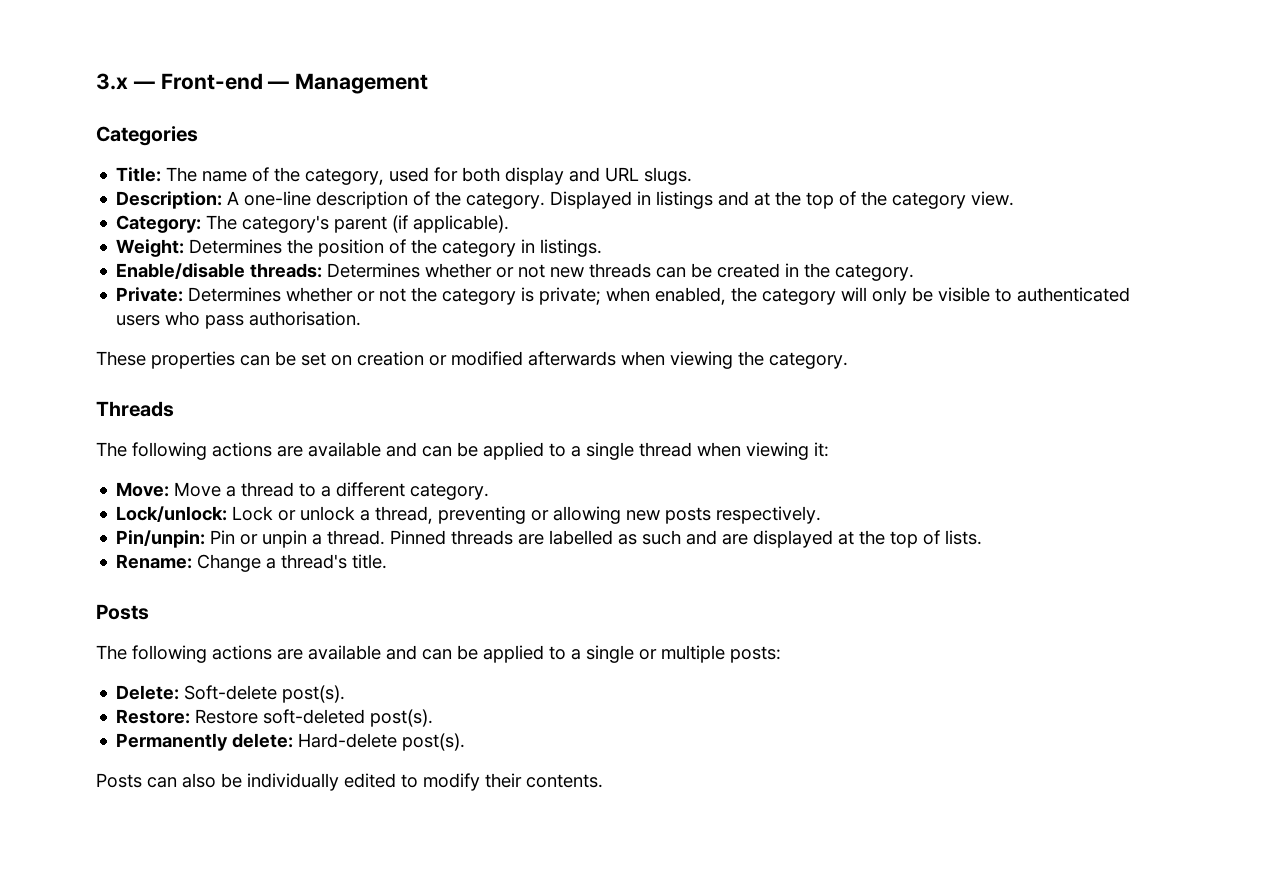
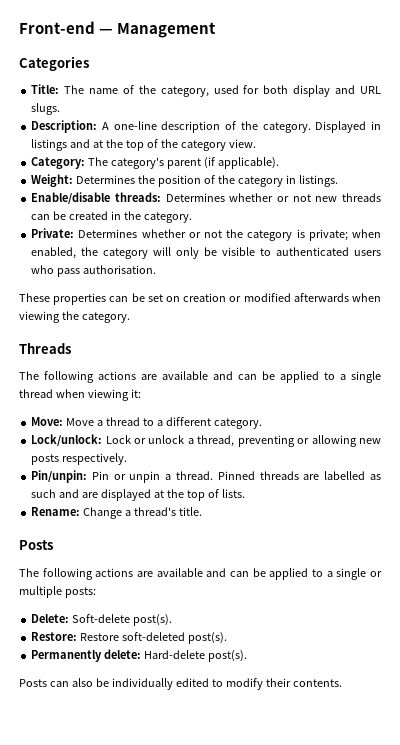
[96,73,155,90] 3.x — -> (19, 27) none

